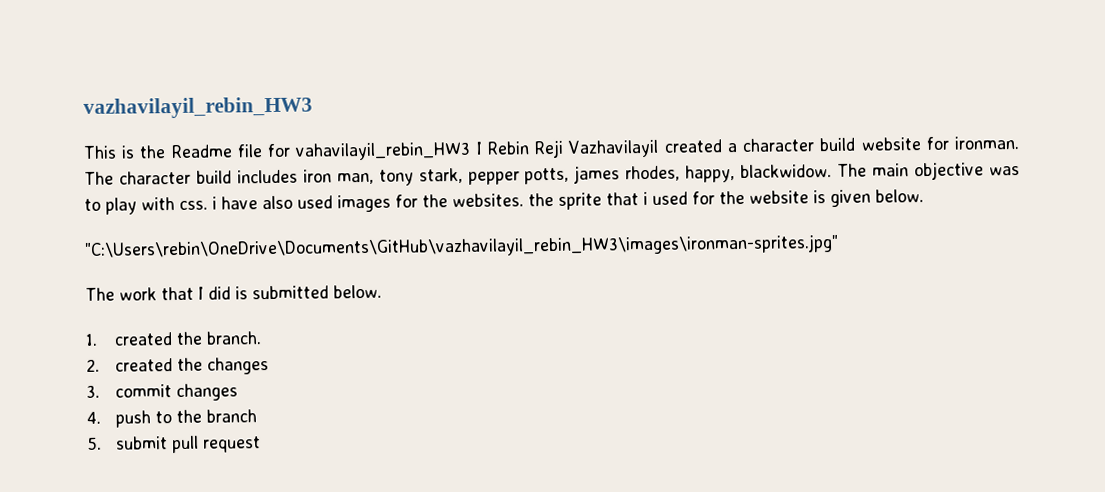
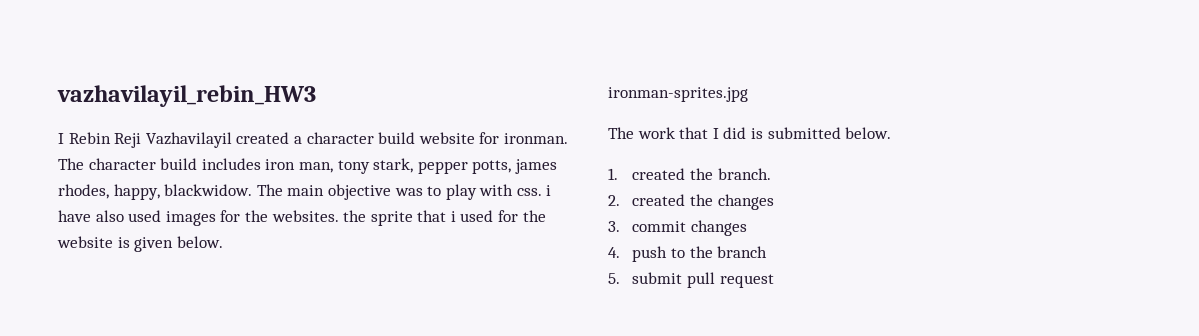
[83,141,472,161] This is the Readme file for vahavilayil_rebin_HW3 -> (316, 96) none
[84,233,839,260] "C:\Users\rebin\OneDrive\Documents\GitHub\vazhavilayil_rebin_HW3\images\ironman-sprites.jpg" -> [608,87,748,102] ironman-sprites.jpg

